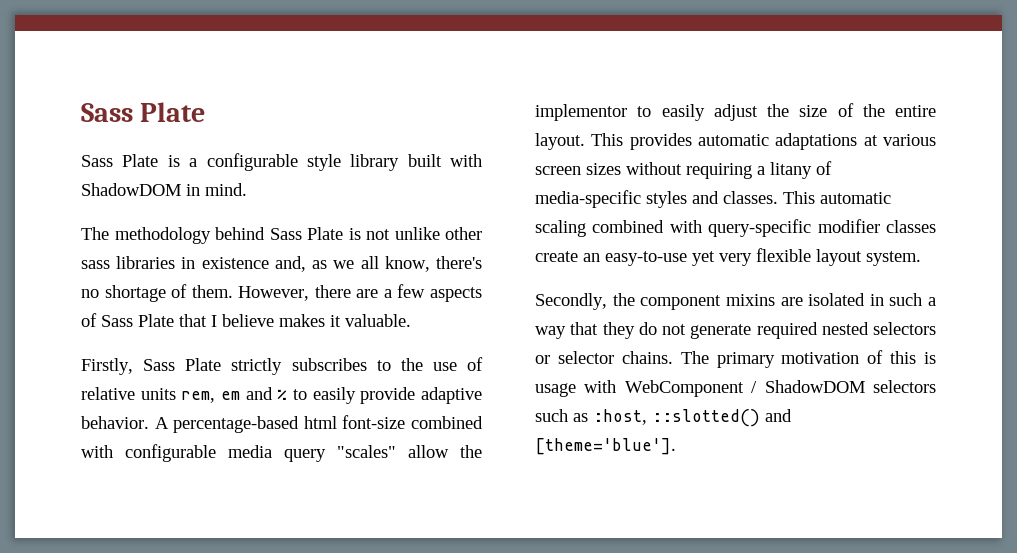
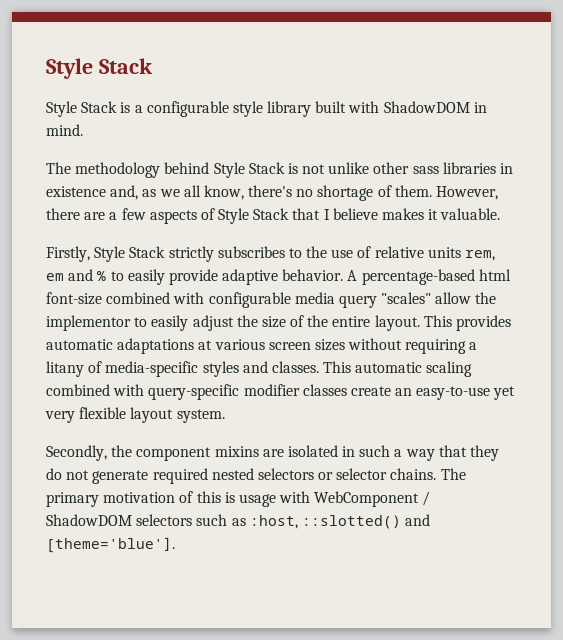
[81,102,206,122] [81,154,159,167] Sass Plate // Sass Plate -> [46,58,153,79] [46,101,118,117] Style Stack // Style Stack
[269,227,343,240] Sass Plate -> [213,162,285,178] Style Stack
[101,314,174,327] Sass Plate -> [218,208,290,224] Style Stack
[143,358,222,371] Sass Plate -> [94,246,166,262] Style Stack

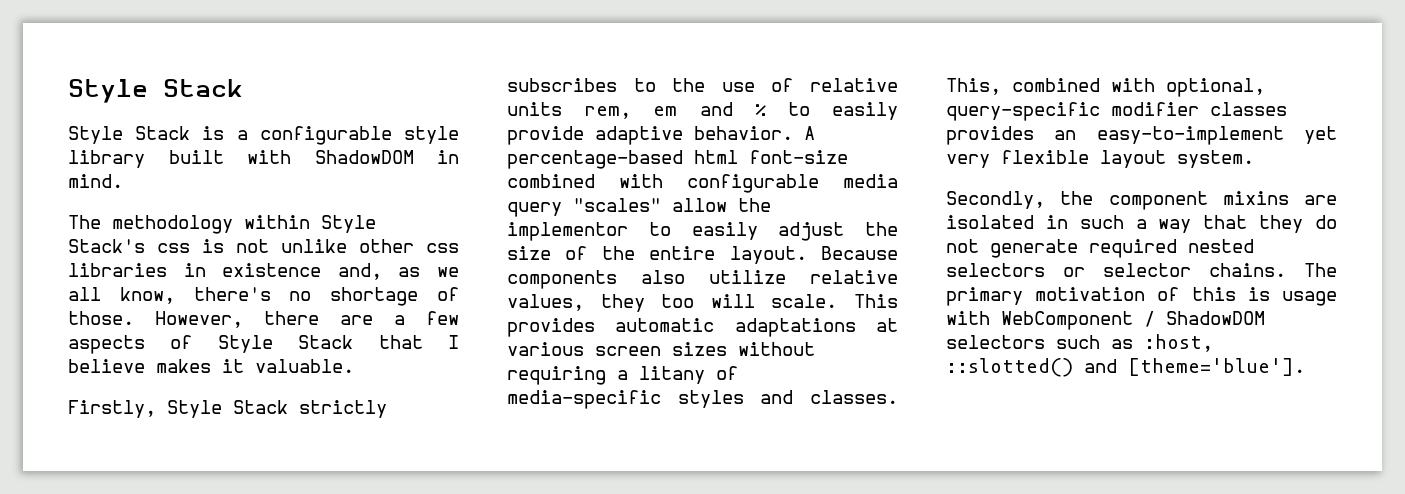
[164,162,285,178] behind Style Stack -> [244,215,376,233] [68,239,190,253] within Style Stack's css
[412,166,439,174] sass -> [426,243,459,253] css
[394,185,432,197] them. -> [68,311,134,325] those.
(420, 323) none -> [821,246,898,260] [507,270,898,289] [507,294,838,312] Because components also utilize relative values, they too will scale.
[323,361,473,377] [46,384,145,396] This automatic scaling combined with -> [946,78,1265,97] This, combined with optional,
[350,386,491,400] create an easy-to-use -> [946,126,1284,145] provides an easy-to-implement

